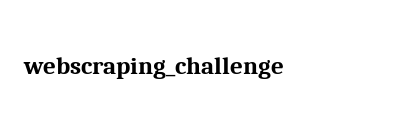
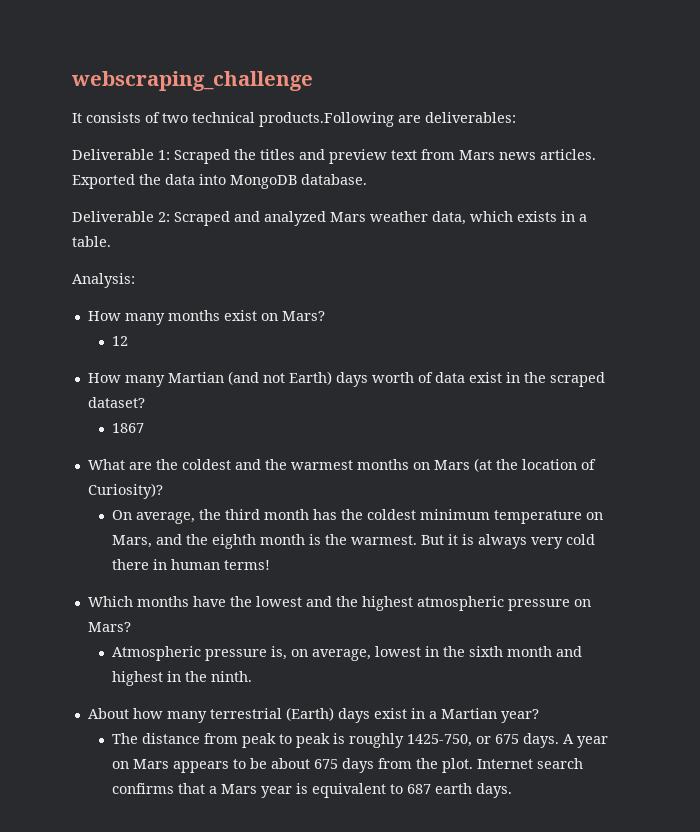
(284, 68) none -> [72,112,516,127] [72,149,596,164] [72,174,367,189] [72,211,587,226] [72,236,111,247] [72,273,135,288] [87,310,325,325] [112,336,129,346] [87,371,605,387] [87,397,145,408] [112,423,145,433] [87,458,596,472] [87,483,163,499] [112,509,604,524] [112,534,596,549] [112,559,271,570] [87,596,591,611] [87,622,131,632] [112,646,583,661] [112,671,253,686] [87,707,539,723] [112,733,609,748] [112,758,584,773] [112,783,513,798] // It consists of two technical products.Following are deliverables: // Deliverable 1: Scraped the titles and preview text from Mars news articles. Exported the data into MongoDB database. // Deliverable 2: Scraped and analyzed Mars weather data, which exists in a table. // Analysis: // How many months exist on Mars? // 12 // How many Martian (and not Earth) days worth of data exist in the scraped dataset? // 1867 // What are the coldest and the warmest months on Mars (at the location of Curiosity)? // On average, the third month has the coldest minimum temperature on Mars, and the eighth month is the warmest. But it is always very cold there in human terms! // Which months have the lowest and the highest atmospheric pressure on Mars? // Atmospheric pressure is, on average, lowest in the sixth month and highest in the ninth. // About how many terrestrial (Earth) days exist in a Martian year? // The distance from peak to peak is roughly 1425-750, or 675 days. A year on Mars appears to be about 675 days from the plot. Internet search confirms that a Mars year is equivalent to 687 earth days.

